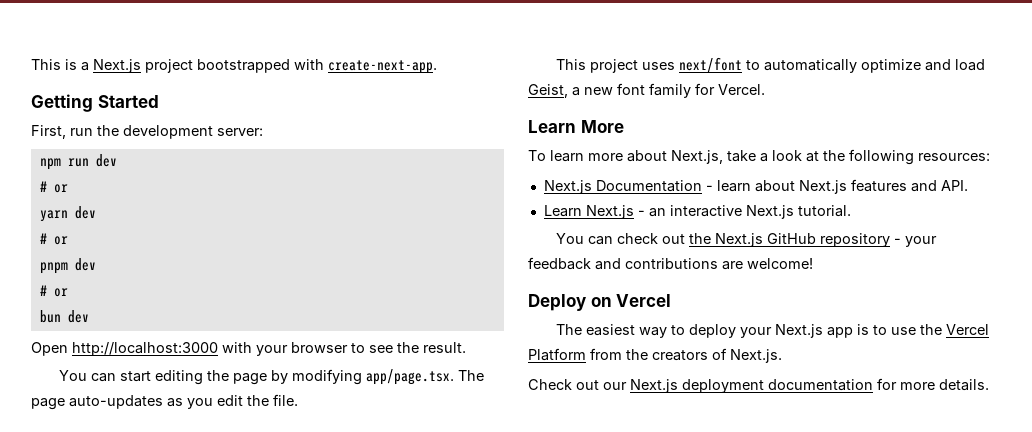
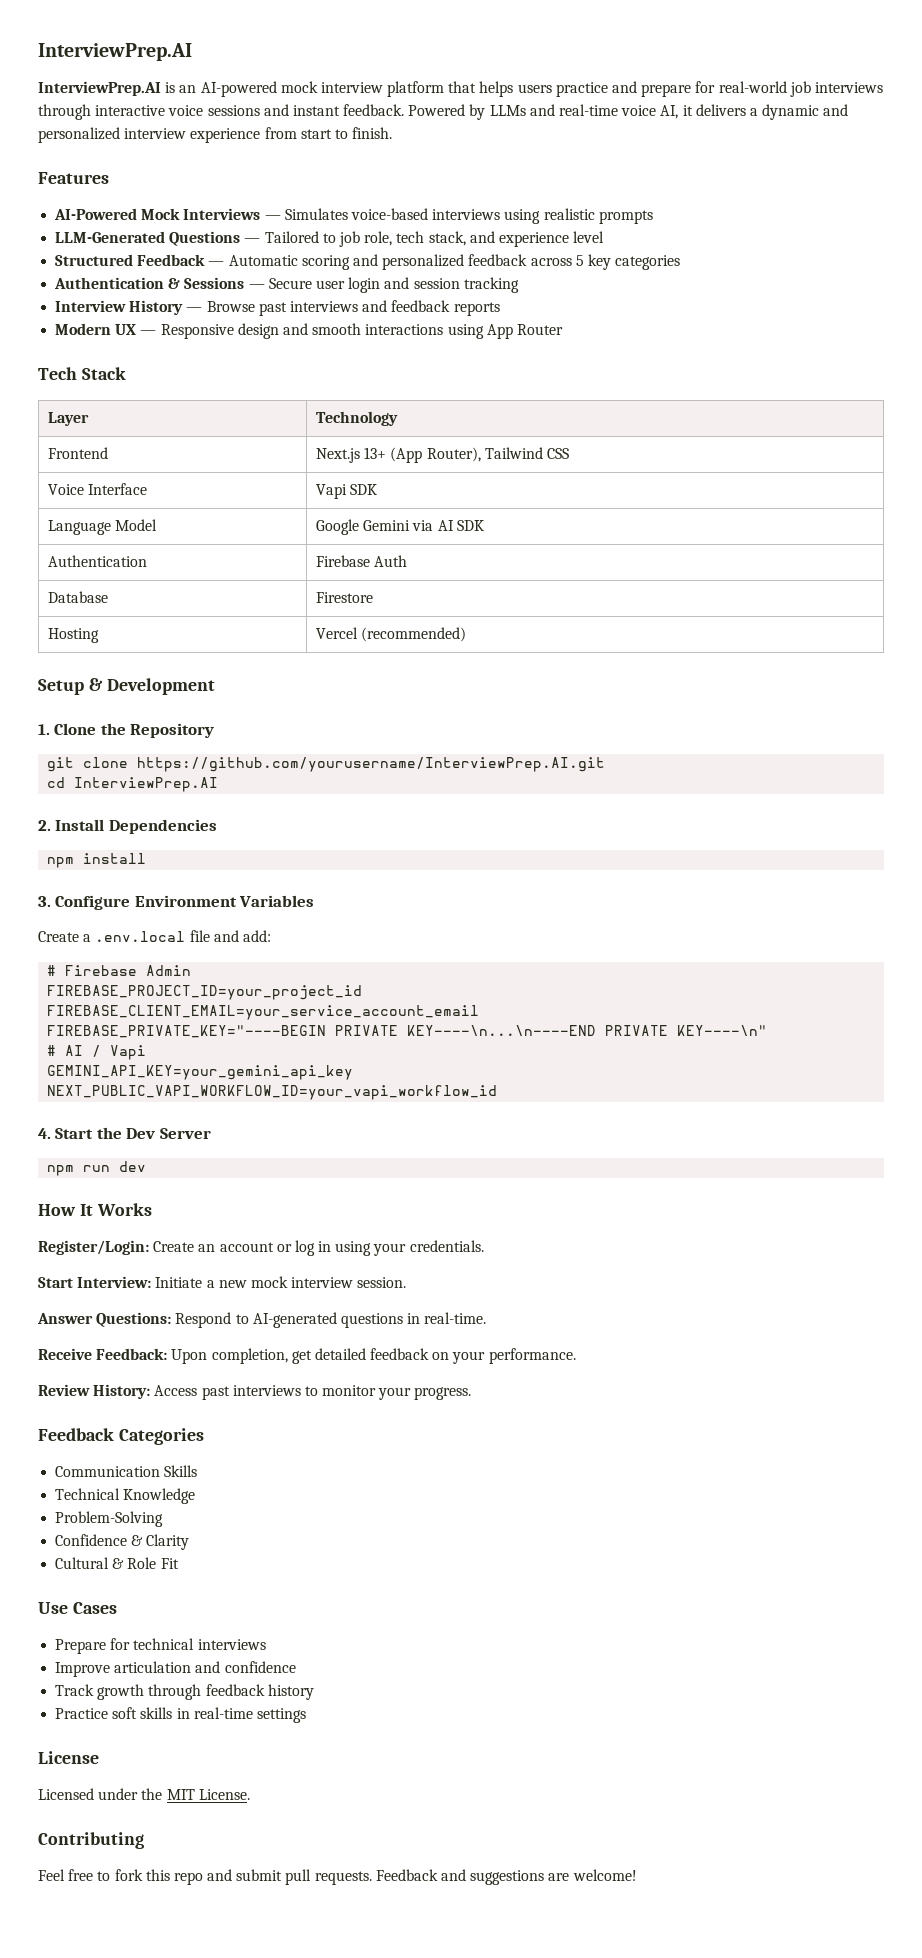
[31,59,437,74] [31,94,159,112] [31,125,263,139] [39,154,117,170] [39,181,68,193] [39,206,96,222] [39,233,68,245] [39,258,96,274] [39,285,68,297] [39,310,89,323] [31,342,466,356] [59,369,485,385] [31,394,298,410] [556,57,986,73] [528,83,765,98] [528,120,624,133] [528,149,990,165] [543,179,968,194] [543,205,851,219] [556,233,938,247] [528,257,813,270] [528,294,672,311] [556,324,990,338] [528,348,782,363] [528,378,989,393] This is a Next.js project bootstrapped with create-next-app. // Getting Started // First, run the development server: // npm run dev // # or // yarn dev // # or // pnpm dev // # or // bun dev // Open http://localhost:3000 with your browser to see the result. // You can start editing the page by modifying app/page.tsx. The page auto-updates as you edit the file. // This project uses next/font to automatically optimize and load Geist, a new font family for Vercel. // Learn More // To learn more about Next.js, take a look at the following resources: // Next.js Documentation - learn about Next.js features and API. // Learn Next.js - an interactive Next.js tutorial. // You can check out the Next.js GitHub repository - your feedback and contributions are welcome! // Deploy on Vercel // The easiest way to deploy your Next.js app is to use the Vercel Platform from the creators of Next.js. // Check out our Next.js deployment documentation for more details. -> [38,43,192,61] [38,81,883,97] [38,104,849,120] [38,127,393,143] [38,172,109,184] [54,208,653,224] [55,231,605,247] [55,254,681,270] [54,277,519,293] [55,300,500,316] [55,323,563,339] [38,367,126,380] [47,412,89,426] [315,411,398,426] [47,447,108,459] [315,447,569,463] [47,483,148,495] [315,484,378,499] [47,519,158,535] [315,519,484,535] [47,555,147,567] [315,555,408,567] [47,591,108,603] [315,592,373,603] [47,628,99,643] [315,627,467,642] [38,678,215,695] [38,723,215,738] [47,757,606,772] [47,777,219,792] [38,819,217,834] [47,853,147,868] [38,895,315,910] [38,930,271,942] [47,965,192,976] [47,985,363,1000] [47,1005,480,1020] [47,1025,768,1038] [47,1045,147,1060] [47,1065,354,1080] [47,1085,498,1100] [38,1127,211,1139] [47,1161,147,1176] [38,1203,152,1216] [38,1240,484,1256] [38,1276,407,1288] [37,1312,487,1328] [38,1348,576,1364] [38,1384,472,1400] [38,1428,204,1445] [55,1465,198,1477] [55,1488,196,1504] [55,1511,164,1527] [55,1534,190,1550] [55,1557,179,1569] [38,1602,117,1614] [55,1638,266,1654] [55,1661,296,1677] [55,1684,314,1700] [55,1707,306,1723] [38,1751,99,1764] [38,1788,250,1800] [38,1832,144,1849] [38,1869,637,1885] InterviewPrep.AI // InterviewPrep.AI is an AI-powered mock interview platform that helps users practice and prepare for real-world job interviews through interactive voice sessions and instant feedback. Powered by LLMs and real-time voice AI, it delivers a dynamic and personalized interview experience from start to finish. // Features // AI-Powered Mock Interviews — Simulates voice-based interviews using realistic prompts // LLM-Generated Questions — Tailored to job role, tech stack, and experience level // Structured Feedback — Automatic scoring and personalized feedback across 5 key categories // Authentication & Sessions — Secure user login and session tracking // Interview History — Browse past interviews and feedback reports // Modern UX — Responsive design and smooth interactions using App Router // Tech Stack // Layer | Technology // Frontend | Next.js 13+ (App Router), Tailwind CSS // Voice Interface | Vapi SDK // Language Model | Google Gemini via AI SDK // Authentication | Firebase Auth // Database | Firestore // Hosting | Vercel (recommended) // Setup & Development // 1. Clone the Repository // git clone https://github.com/yourusername/InterviewPrep.AI.git // cd InterviewPrep.AI // 2. Install Dependencies // npm install // 3. Configure Environment Variables // Create a .env.local file and add: // # Firebase Admin // FIREBASE_PROJECT_ID=your_project_id // FIREBASE_CLIENT_EMAIL=your_service_account_email // FIREBASE_PRIVATE_KEY="----BEGIN PRIVATE KEY----\n...\n----END PRIVATE KEY----\n" // # AI / Vapi // GEMINI_API_KEY=your_gemini_api_key // NEXT_PUBLIC_VAPI_WORKFLOW_ID=your_vapi_workflow_id // 4. Start the Dev Server // npm run dev // How It Works // Register/Login: Create an account or log in using your credentials. // Start Interview: Initiate a new mock interview session. // Answer Questions: Respond to AI-generated questions in real-time. // Receive Feedback: Upon completion, get detailed feedback on your performance. // Review History: Access past interviews to monitor your progress. // Feedback Categories // Communication Skills // Technical Knowledge // Problem-Solving // Confidence & Clarity // Cultural & Role Fit // Use Cases // Prepare for technical interviews // Improve articulation and confidence // Track growth through feedback history // Practice soft skills in real-time settings // License // Licensed under the MIT License. // Contributing // Feel free to fork this repo and submit pull requests. Feedback and suggestions are welcome!

